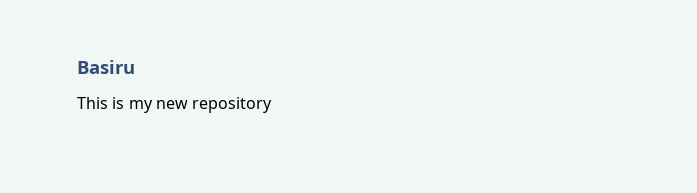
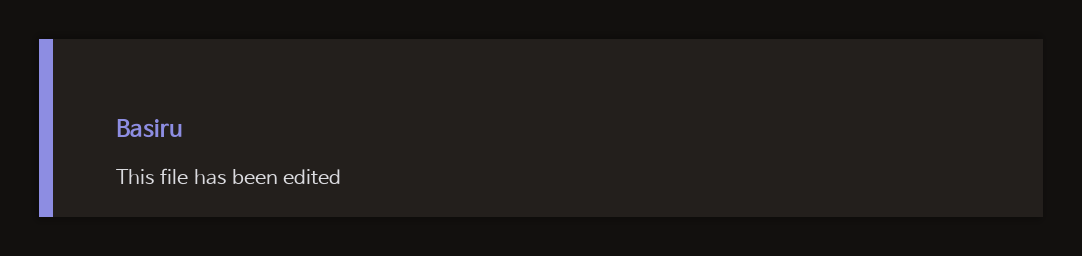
[112,97,273,113] is my new repository -> [160,168,342,185] file has been edited

